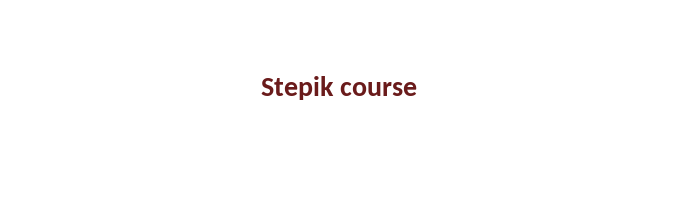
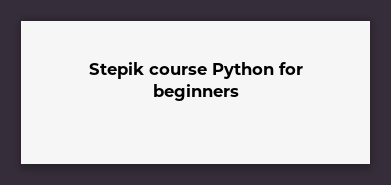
(418, 89) none -> [211,62,303,79] [152,84,239,101] Python for beginners

